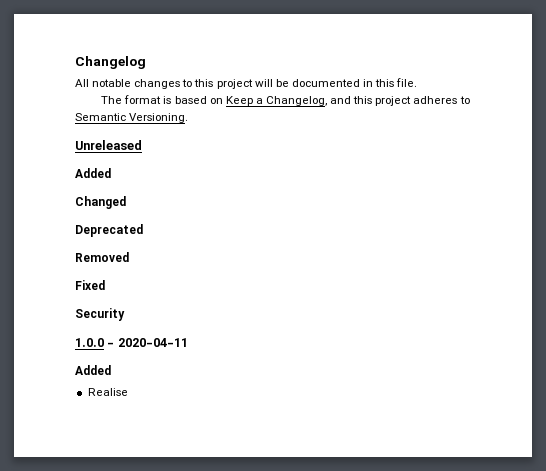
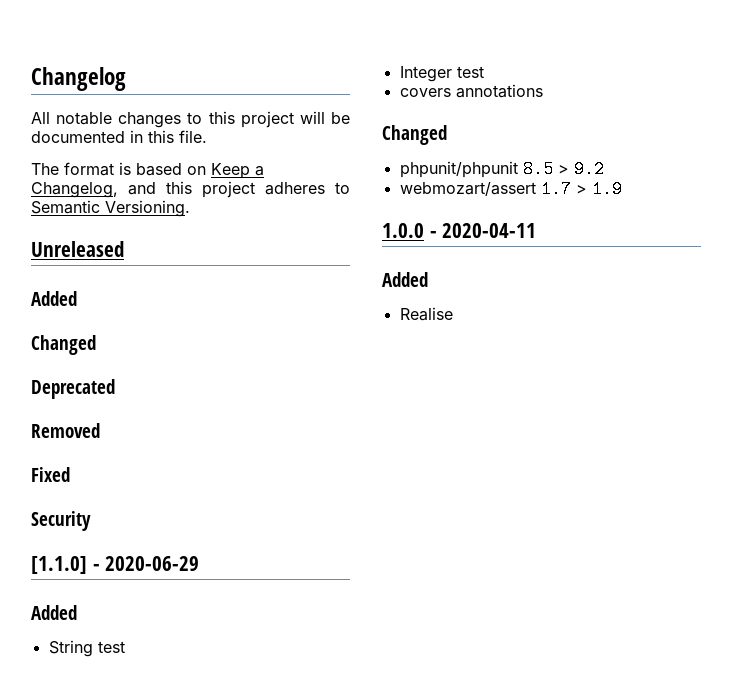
(125, 314) none -> [31,556,200,574] [31,605,77,620] [48,640,125,657] [399,66,484,82] [399,84,543,98] [382,125,447,145] [399,160,604,178] [399,180,622,198] // [1.1.0] - 2020-06-29 // Added // String test // Integer test // covers annotations // Changed // phpunit/phpunit 8.5 > 9.2 // webmozart/assert 1.7 > 1.9

